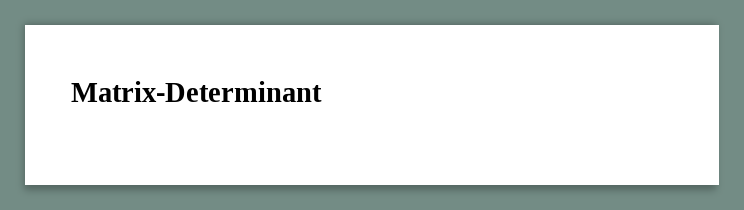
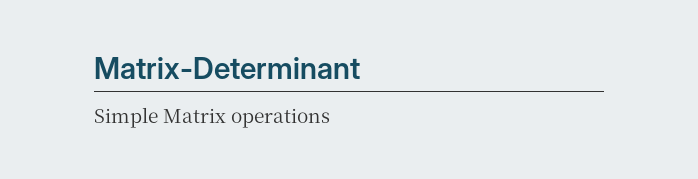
(322, 91) none -> [94,107,331,128] // Simple Matrix operations

